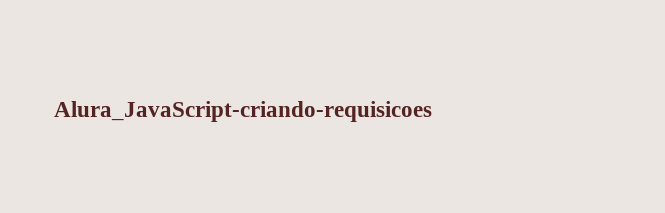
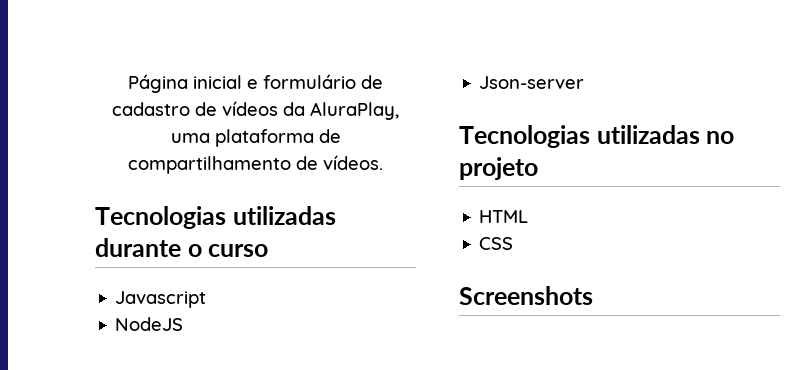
[54,101,432,122] Alura_JavaScript-criando-requisicoes -> [128,74,383,93] [112,101,399,120] [170,129,341,147] [128,155,383,174] [95,206,336,229] [95,238,269,257] [115,291,207,308] [115,317,184,331] [479,76,585,89] [459,125,735,148] [459,157,538,180] [479,210,529,223] [479,237,514,250] [459,286,593,305] Página inicial e formulário de cadastro de vídeos da AluraPlay, uma plataforma de compartilhamento de vídeos. // Tecnologias utilizadas durante o curso // Javascript // NodeJS // Json-server // Tecnologias utilizadas no projeto // HTML // CSS // Screenshots

